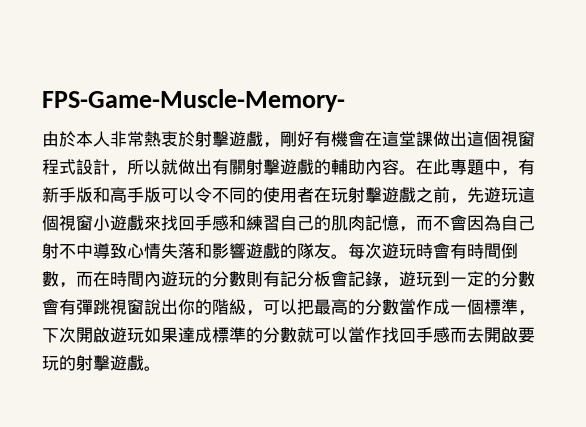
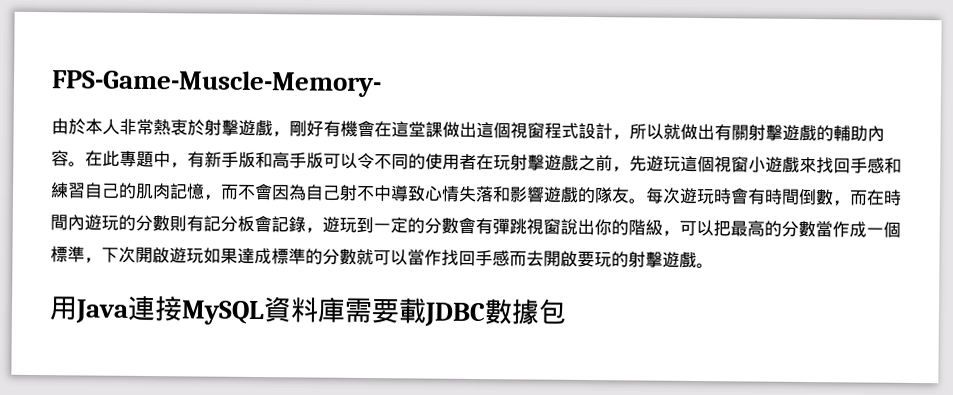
(161, 368) none -> [49,295,567,328] // 用Java連接MySQL資料庫需要載JDBC數據包

